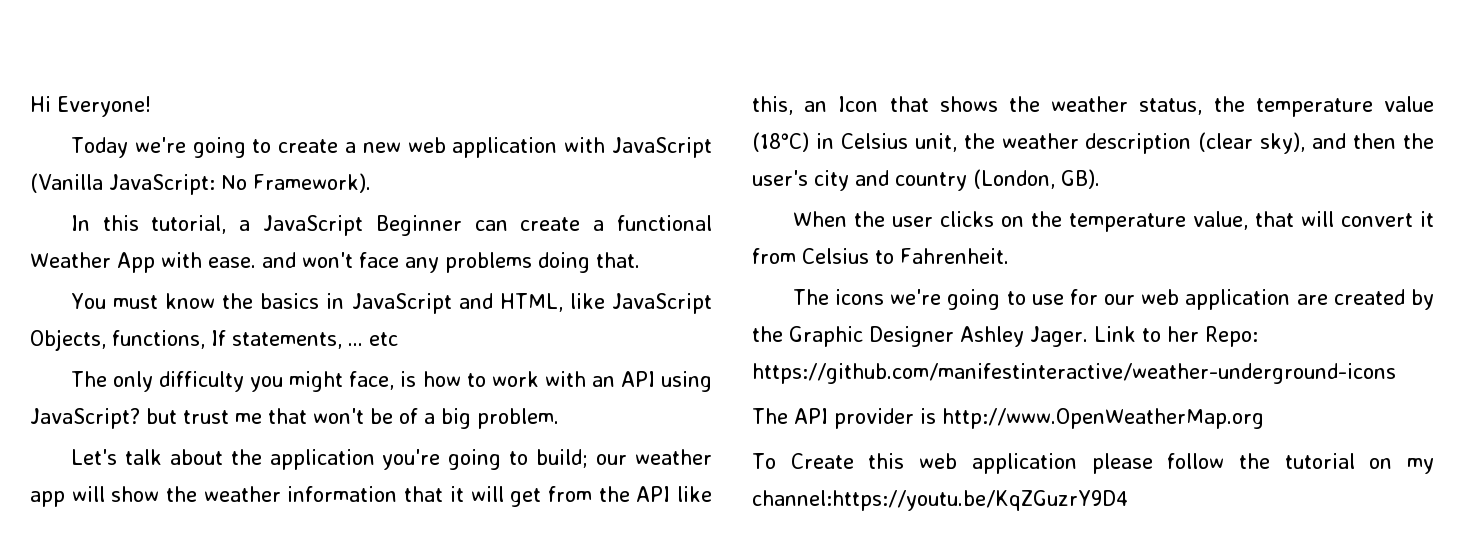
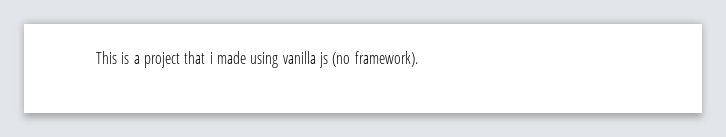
[30,96,151,117] [70,137,712,158] [30,173,371,195] [70,215,712,236] [30,252,640,273] [70,293,712,314] [30,329,398,351] [70,371,713,392] [30,408,559,429] [70,449,712,470] [30,486,713,507] [752,96,1434,117] [752,132,1434,154] [752,169,1100,191] [792,211,1434,232] [752,248,1009,264] [792,289,1434,310] [752,326,1258,347] [752,363,1396,384] [752,408,1264,429] [752,453,1434,474] [752,490,1128,511] Hi Everyone! // Today we're going to create a new web application with JavaScript (Vanilla JavaScript: No Framework). // In this tutorial, a JavaScript Beginner can create a functional Weather App with ease. and won't face any problems doing that. // You must know the basics in JavaScript and HTML, like JavaScript Objects, functions, If statements, ... etc // The only difficulty you might face, is how to work with an API using JavaScript? but trust me that won't be of a big problem. // Let's talk about the application you're going to build; our weather app will show the weather information that it will get from the API like this, an Icon that shows the weather status, the temperature value (18°C) in Celsius unit, the weather description (clear sky), and then the user's city and country (London, GB). // When the user clicks on the temperature value, that will convert it from Celsius to Fahrenheit. // The icons we're going to use for our web application are created by the Graphic Designer Ashley Jager. Link to her Repo: https://github.com/manifestinteractive/weather-underground-icons // The API provider is http://www.OpenWeatherMap.org // To Create this web application please follow the tutorial on my channel:https://youtu.be/KqZGuzrY9D4 -> [96,51,418,68] This is a project that i made using vanilla js (no framework).

